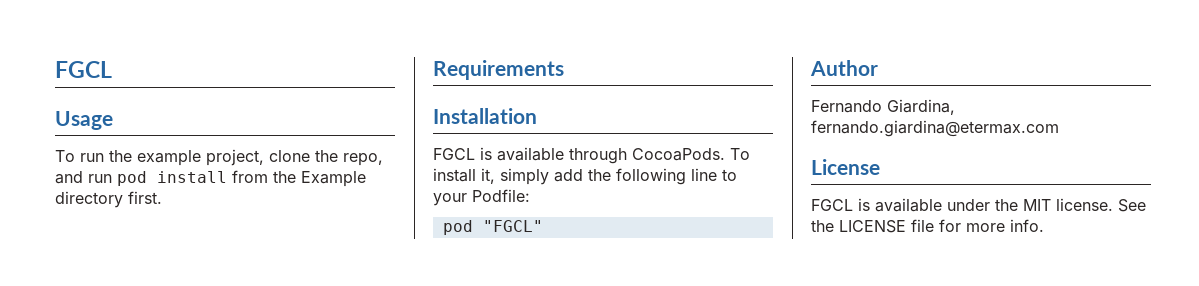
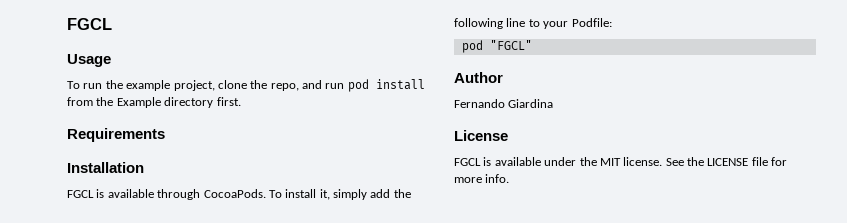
[887,99,955,115] [811,120,1059,137] Giardina, fernando.giardina@etermax.com -> [508,99,554,108] Giardina

